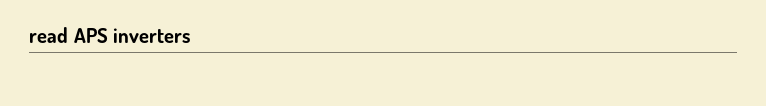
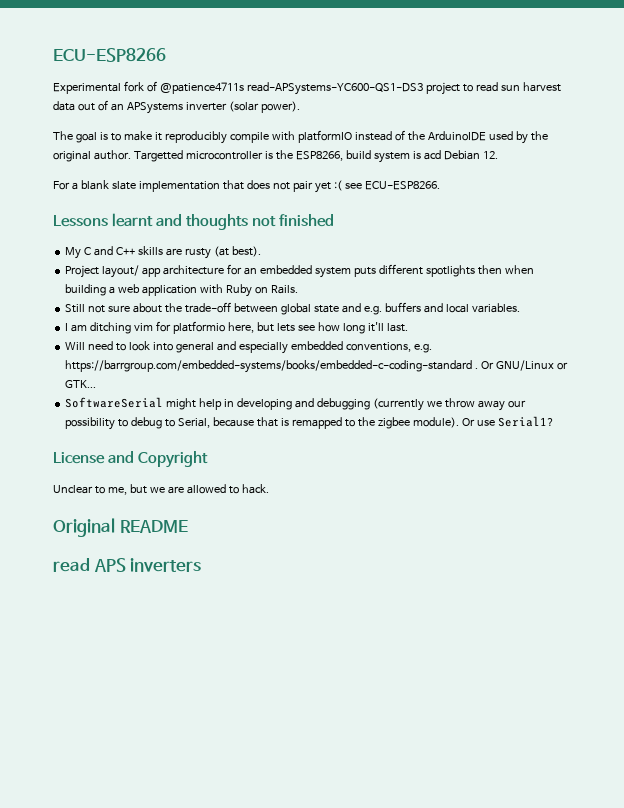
(29, 35) none -> [53,48,166,62] [53,81,561,95] [53,100,300,114] [53,130,548,144] [53,150,498,163] [53,180,440,193] [53,213,335,230] [65,246,261,259] [65,264,534,278] [65,284,298,297] [65,302,520,315] [65,321,408,334] [65,341,432,354] [65,360,568,373] [65,380,97,388] [65,397,526,411] [65,416,554,430] [53,451,209,468] [53,484,269,495] [53,518,188,537] ECU-ESP8266 // Experimental fork of @patience4711s read-APSystems-YC600-QS1-DS3 project to read sun harvest data out of an APSystems inverter (solar power). // The goal is to make it reproducibly compile with platformIO instead of the ArduinoIDE used by the original author. Targetted microcontroller is the ESP8266, build system is acd Debian 12. // For a blank slate implementation that does not pair yet :( see ECU-ESP8266. // Lessons learnt and thoughts not finished // My C and C++ skills are rusty (at best). // Project layout/ app architecture for an embedded system puts different spotlights then when building a web application with Ruby on Rails. // Still not sure about the trade-off between global state and e.g. buffers and local variables. // I am ditching vim for platformio here, but lets see how long it'll last. // Will need to look into general and especially embedded conventions, e.g. https://barrgroup.com/embedded-systems/books/embedded-c-coding-standard . Or GNU/Linux or GTK... // SoftwareSerial might help in developing and debugging (currently we throw away our possibility to debug to Serial, because that is remapped to the zigbee module). Or use Serial1? // License and Copyright // Unclear to me, but we are allowed to hack. // Original README //

